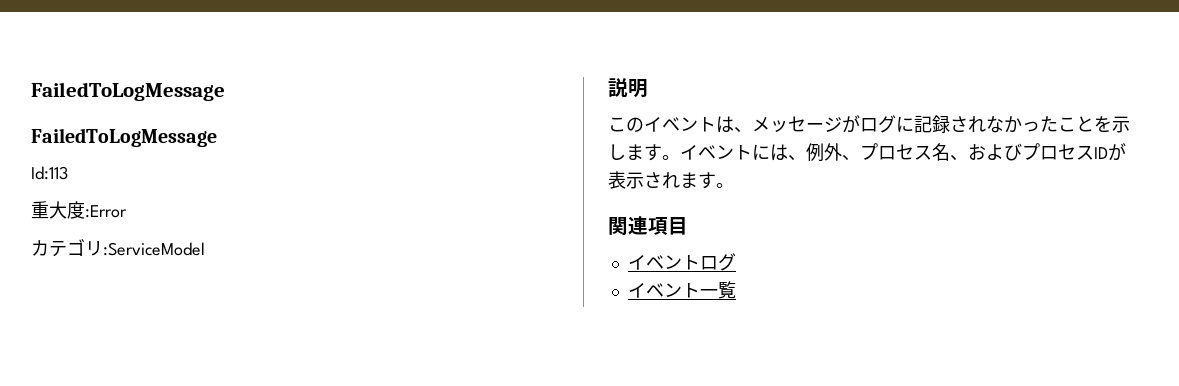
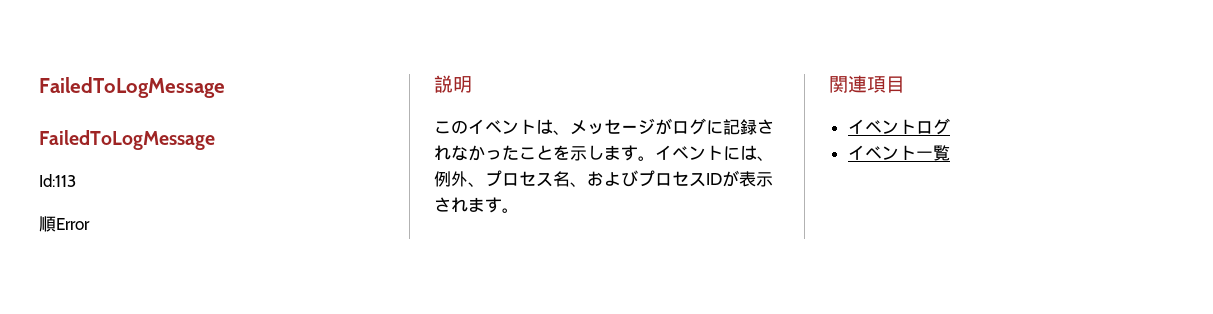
[31,201,127,219] [31,239,205,257] 重大度:Error // カテゴリ:ServiceModel -> [39,216,90,232] 順Error

